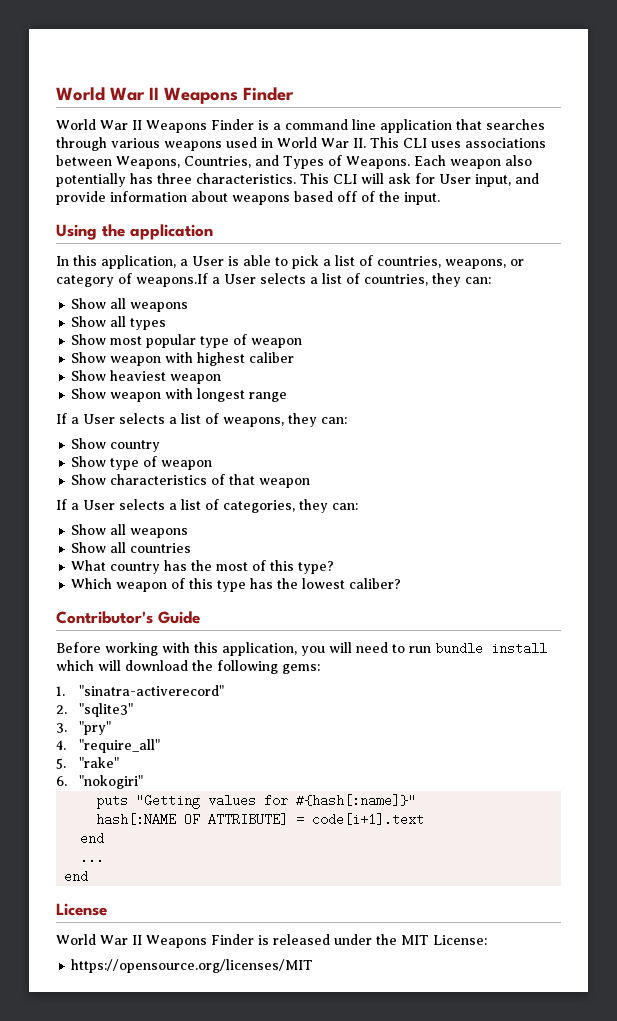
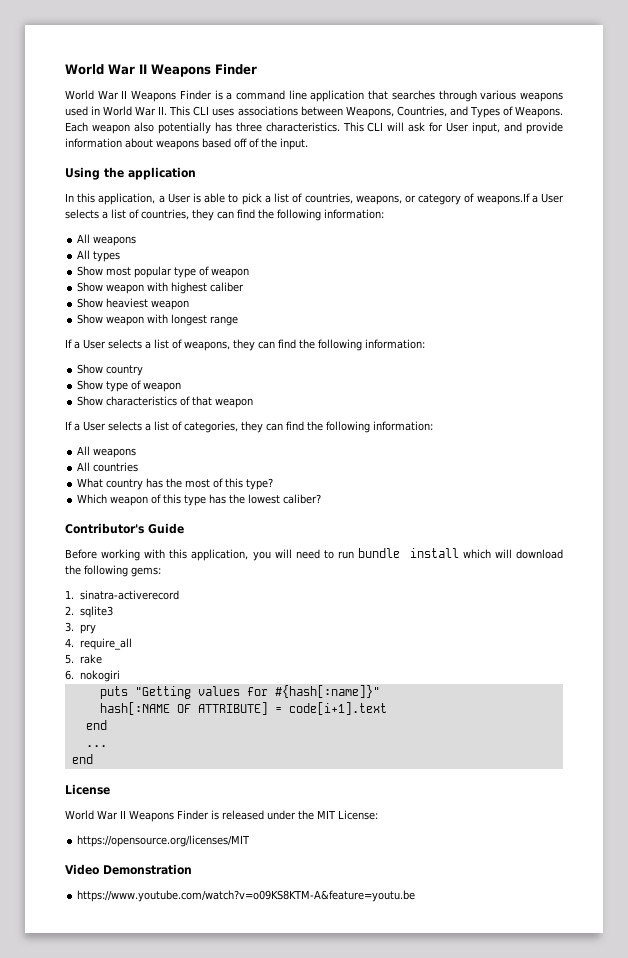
[465,277,491,284] [71,298,189,312] [71,316,127,327] can: // Show all weapons // Show all -> [217,209,384,221] [77,234,137,246] [77,250,91,259] can find the following information: // All weapons // All
[321,417,347,424] can: -> [258,339,425,351] can find the following information:
[332,503,358,510] [71,524,189,538] [71,542,127,553] can: // Show all weapons // Show all -> [266,421,433,433] [77,446,137,458] [77,462,91,471] can find the following information: // All weapons // All
[79,685,225,696] "sinatra-activerecord" -> [79,590,179,600] sinatra-activerecord
[79,703,134,717] "sqlite3" -> [79,606,113,618] sqlite3
[79,721,112,735] "pry" -> [79,624,96,634] pry
[79,739,161,753] "require_all" -> [79,638,132,650] require_all
[79,757,120,768] "rake" -> [79,654,102,664] rake
[79,775,144,789] "nokogiri" -> [79,670,120,682] nokogiri
(314, 966) none -> [65,864,192,875] [77,890,416,902] // Video Demonstration // https://www.youtube.com/watch?v=o09KS8KTM-A&feature=youtu.be

